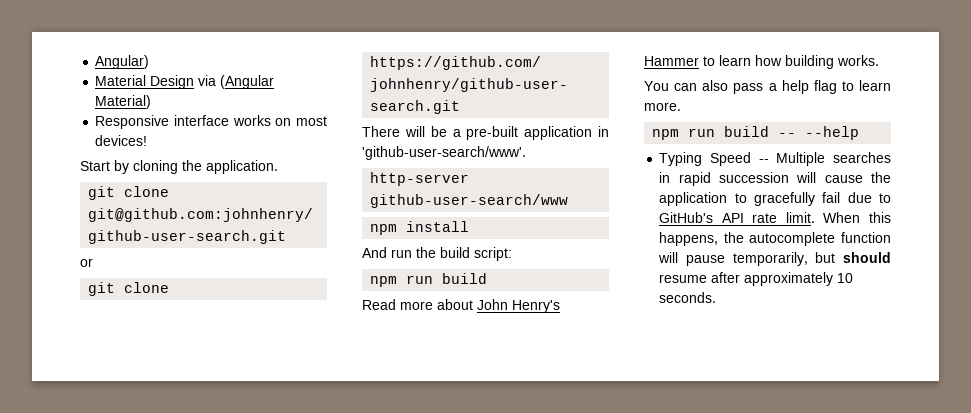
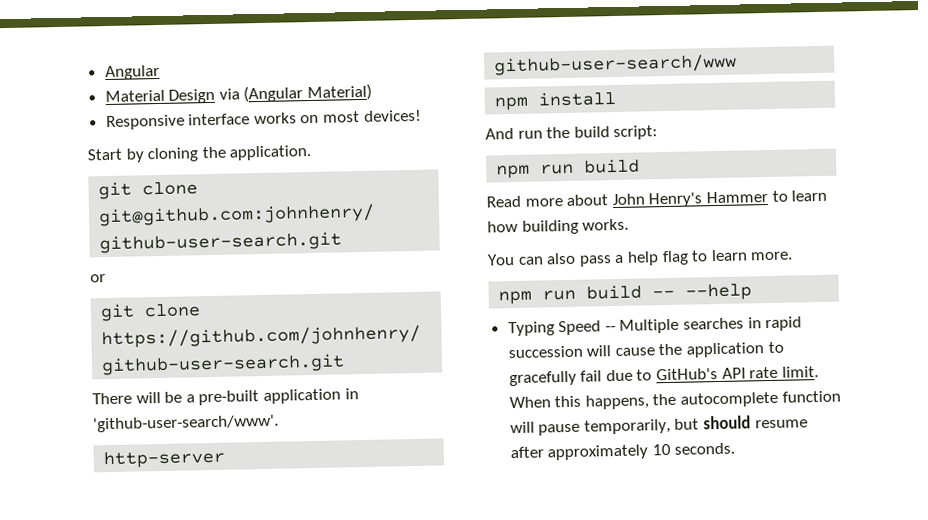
[95,55,150,69] Angular) -> [104,64,160,81] Angular

